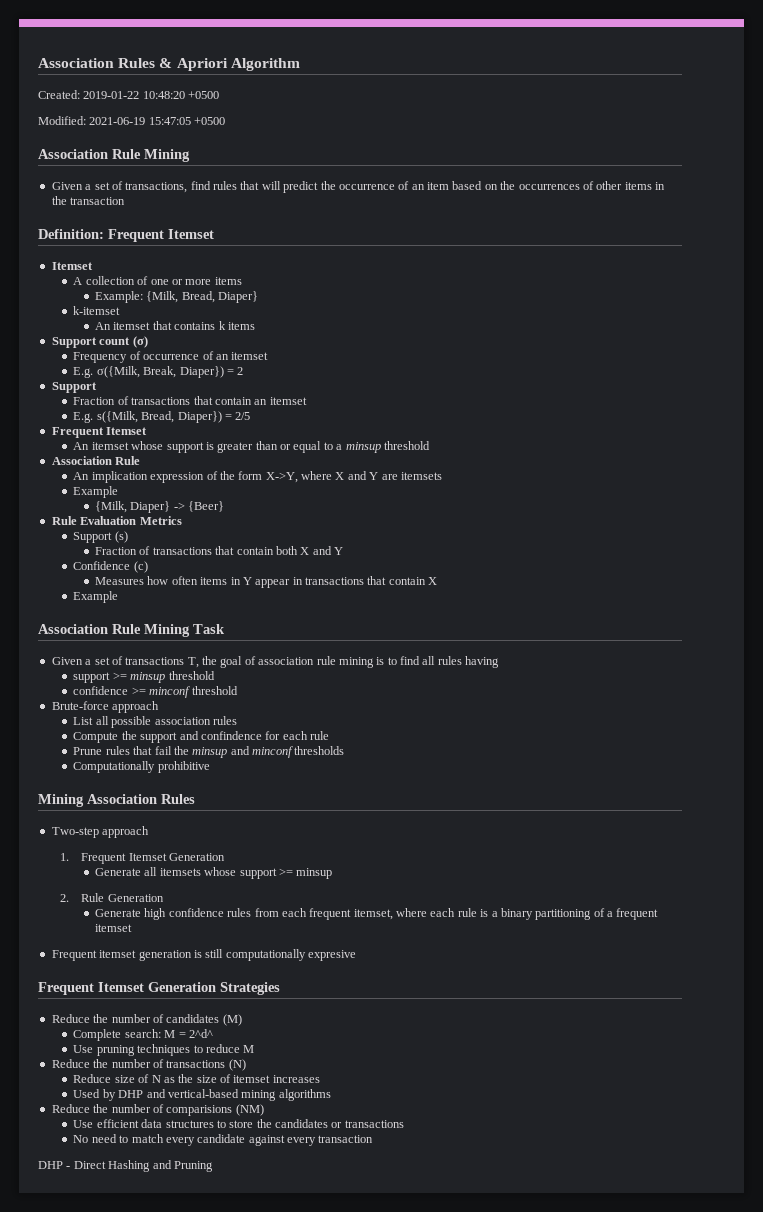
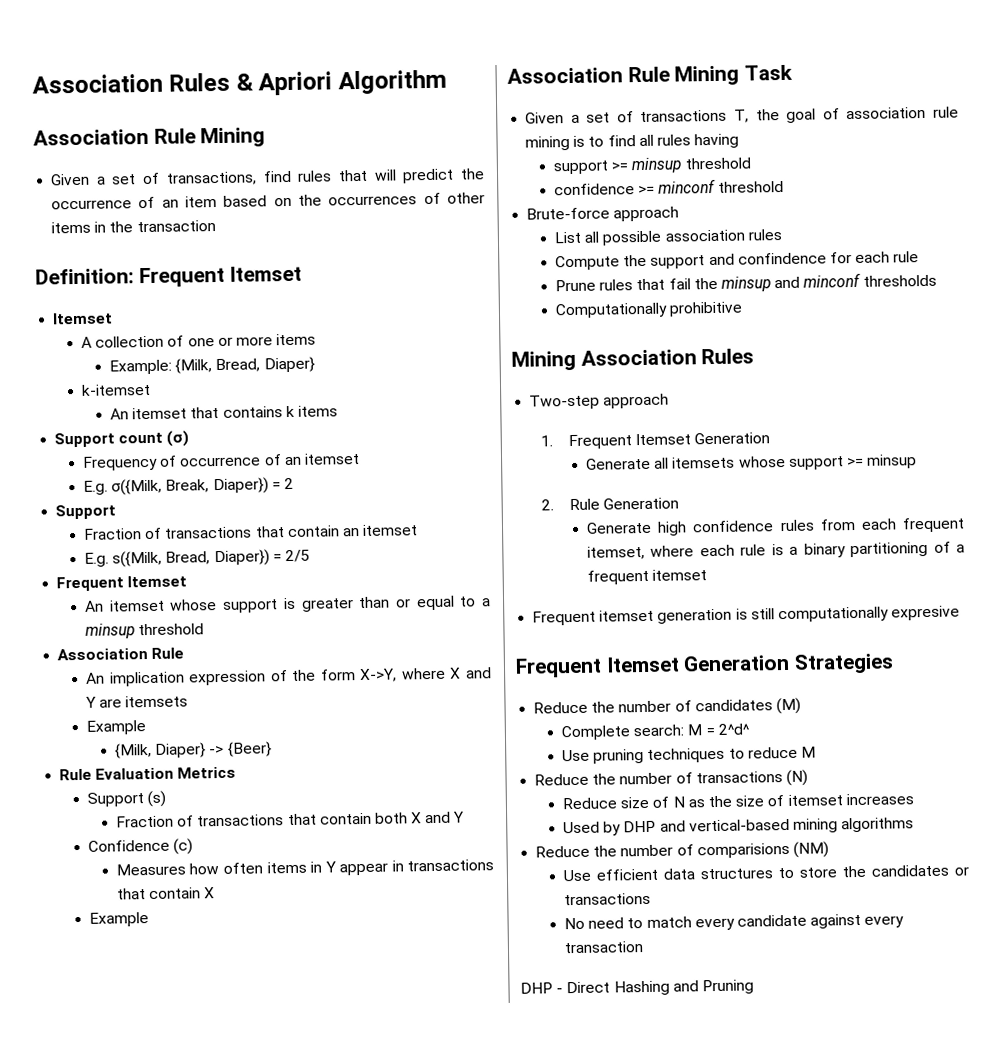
[38,90,220,99] [38,116,226,125] // Created: 2019-01-22 10:48:20 +0500 // Modified: 2021-06-19 15:47:05 +0500 -> (447, 82) none

